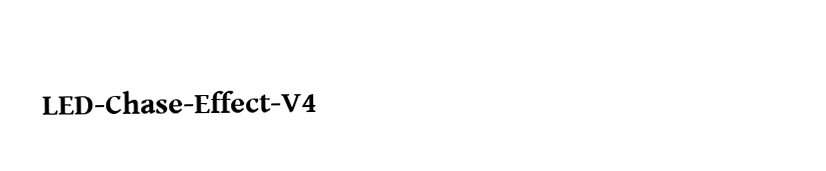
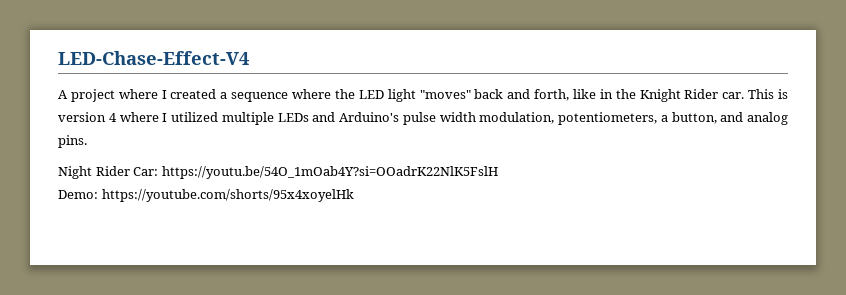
(318, 101) none -> [58,89,789,102] [58,112,788,125] [58,135,87,148] [58,166,498,179] [58,189,354,202] // A project where I created a sequence where the LED light "moves" back and forth, like in the Knight Rider car. This is version 4 where I utilized multiple LEDs and Arduino's pulse width modulation, potentiometers, a button, and analog pins. // Night Rider Car: https://youtu.be/54O_1mOab4Y?si=OOadrK22NlK5FslH // Demo: https://youtube.com/shorts/95x4xoyelHk

